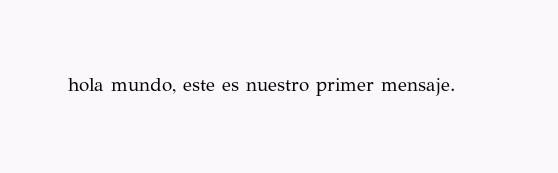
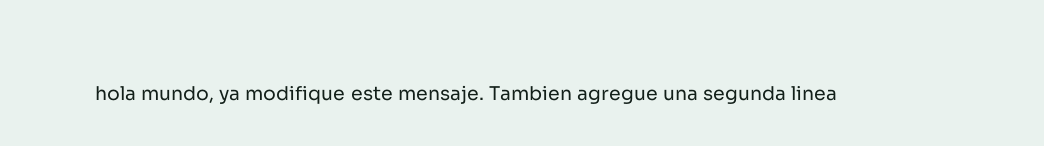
[183,78,455,96] este es nuestro primer mensaje. -> [219,85,838,104] ya modifique este mensaje. Tambien agregue una segunda linea

